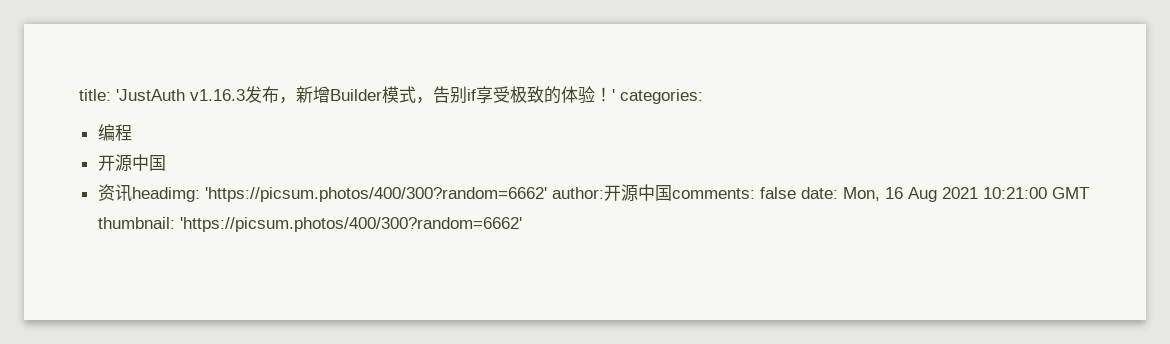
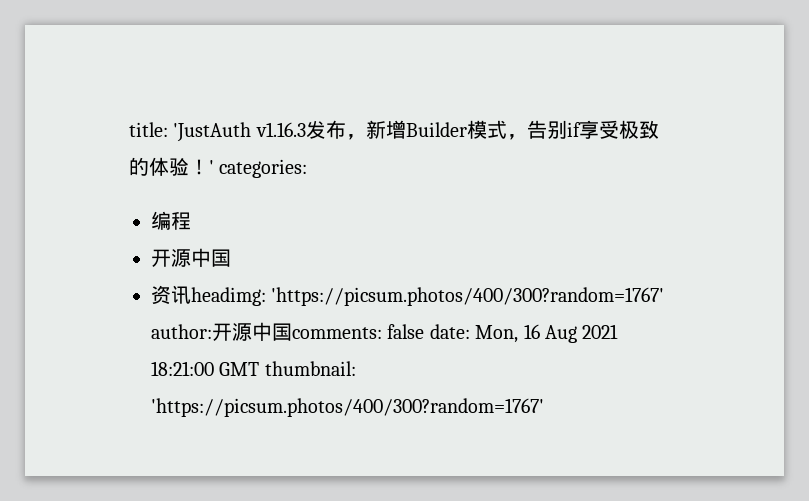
[204,187,547,202] 'https://picsum.photos/400/300?random=6662' -> [271,287,665,306] 'https://picsum.photos/400/300?random=1767'
[982,187,1047,199] 10:21:00 -> [151,361,214,376] 18:21:00
[179,217,522,232] 'https://picsum.photos/400/300?random=6662' -> [151,398,544,417] 'https://picsum.photos/400/300?random=1767'

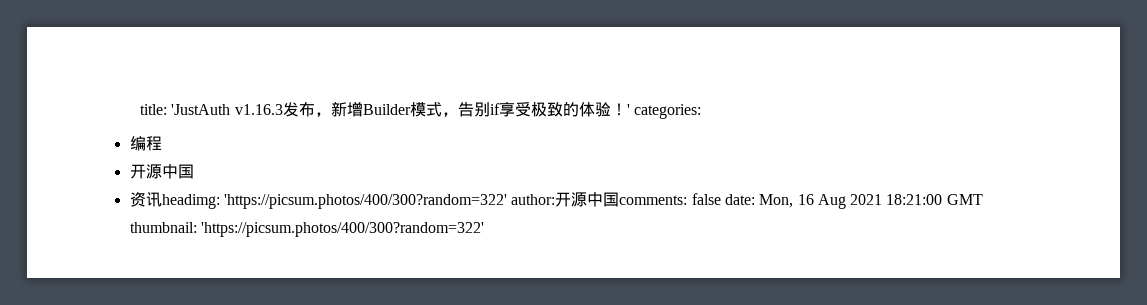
[271,287,665,306] 'https://picsum.photos/400/300?random=1767' -> [223,194,507,209] 'https://picsum.photos/400/300?random=322'
[151,398,544,417] 'https://picsum.photos/400/300?random=1767' -> [200,222,484,237] 'https://picsum.photos/400/300?random=322'

